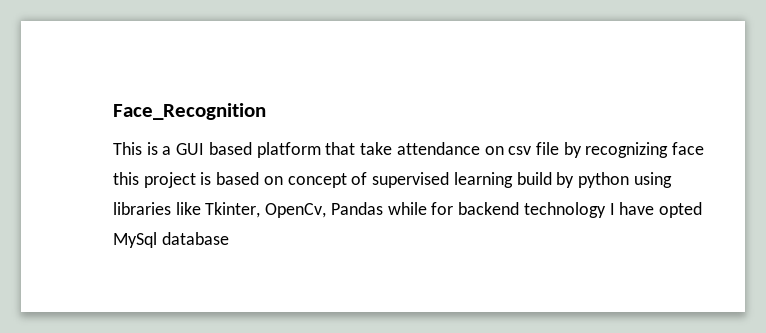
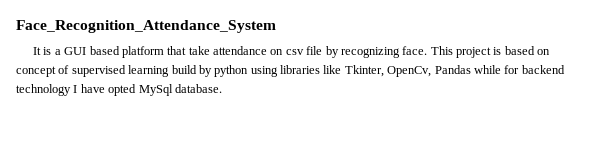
[113,103,266,120] [113,142,142,155] Face_Recognition // This -> [16,20,276,33] [33,47,42,55] Face_Recognition_Attendance_System // It
[672,142,705,155] [113,172,139,185] face this -> [402,46,453,55] face. This
[161,232,229,245] database -> [174,84,222,93] database.

